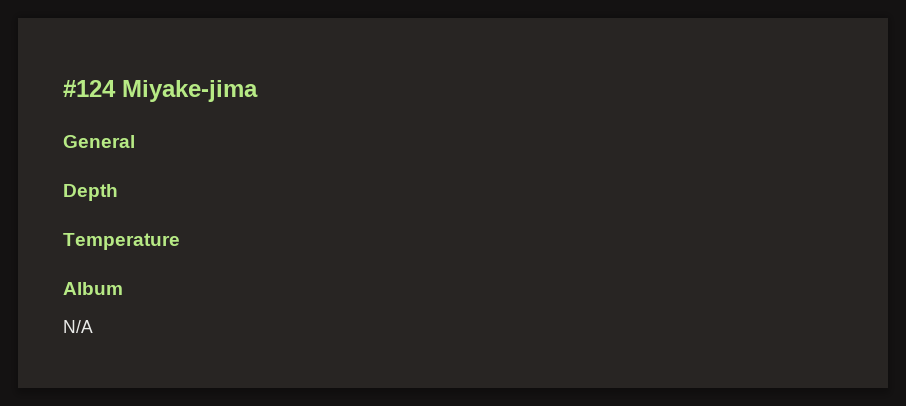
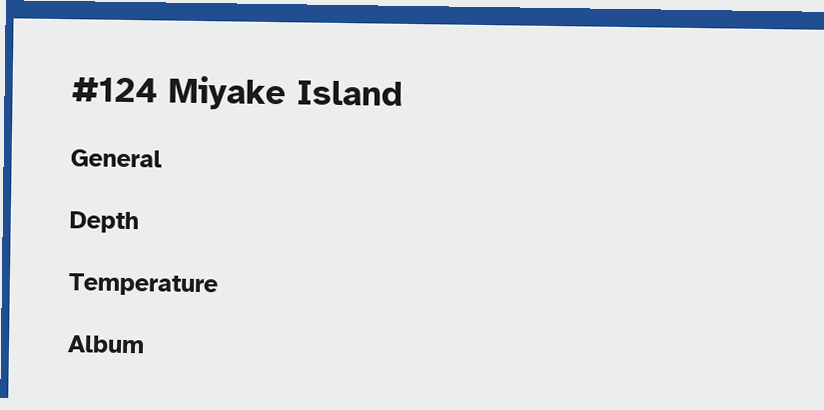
[122,80,258,102] Miyake-jima -> [168,75,403,111] Miyake Island
[63,320,93,333] // N/A -> (145, 344) none

